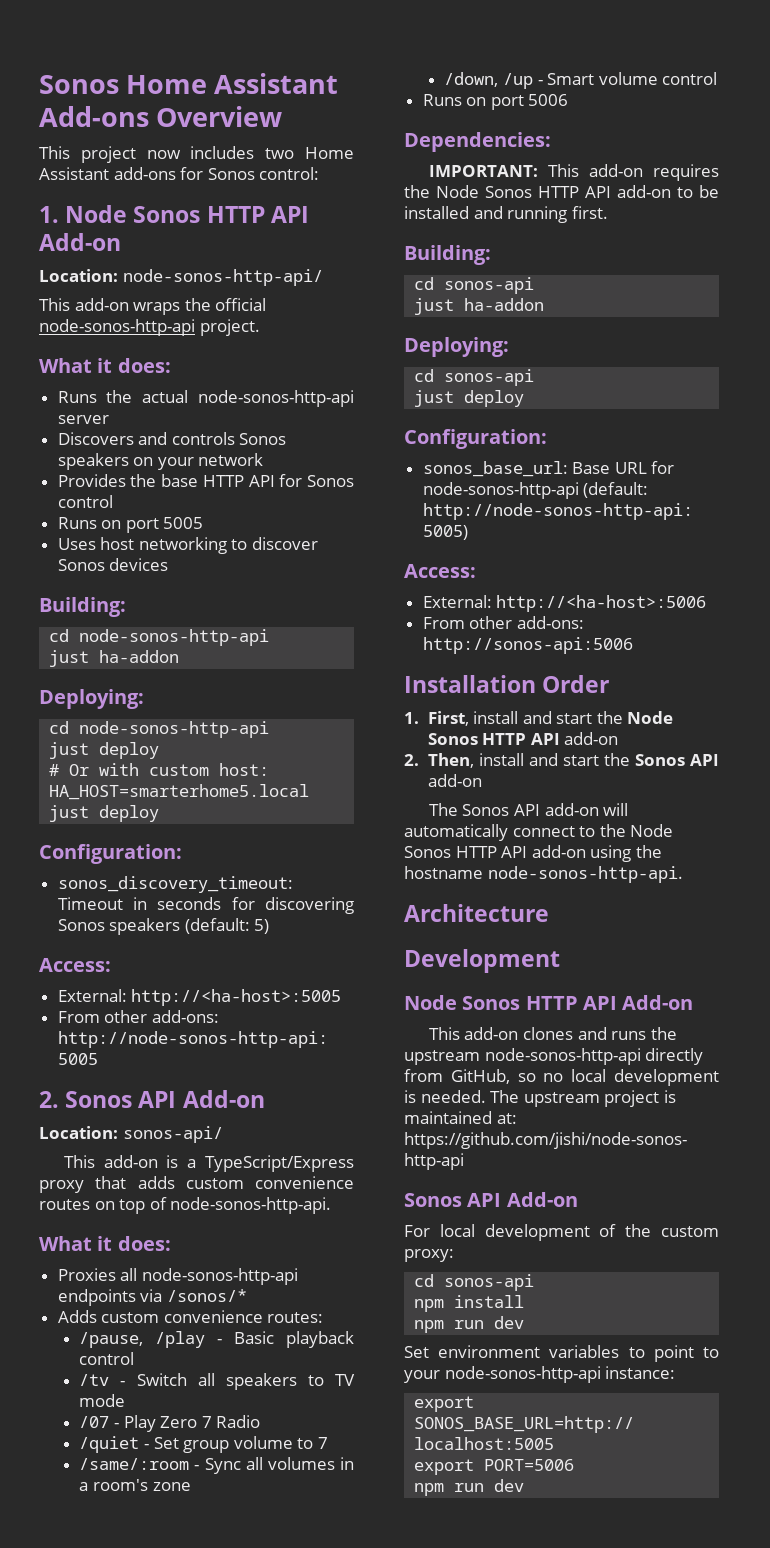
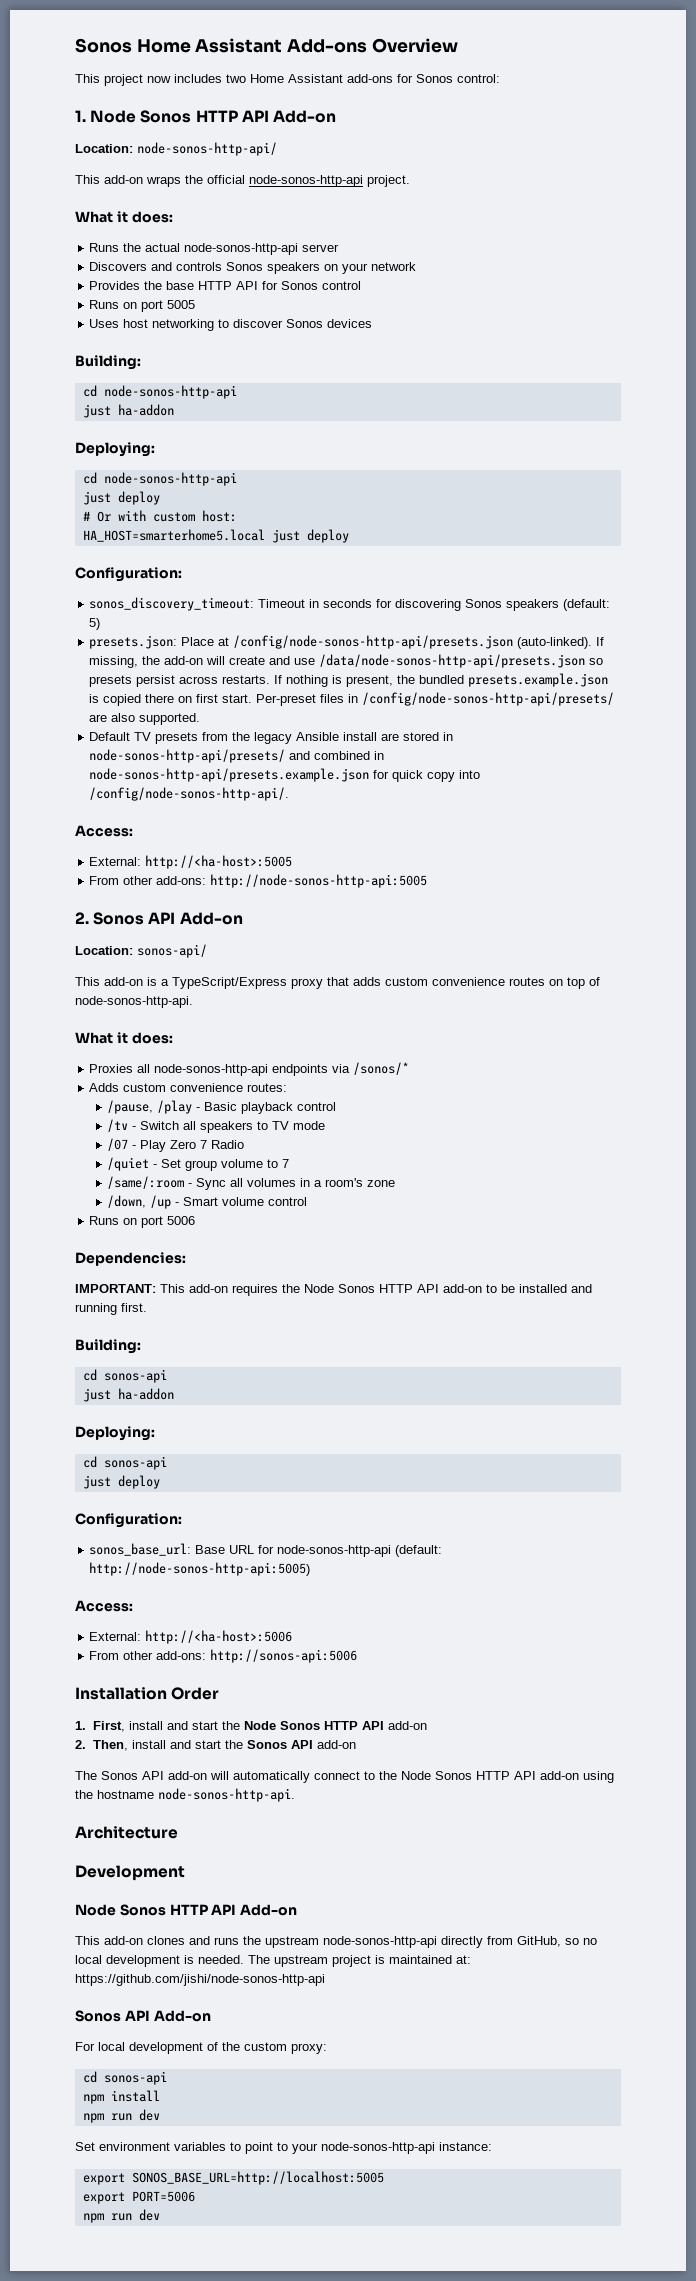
(270, 926) none -> [89,635,605,649] [89,654,604,668] [89,673,609,687] [89,692,615,706] [89,713,201,725] [89,732,454,744] [89,749,385,763] [89,768,481,782] [89,787,290,801] // presets.json: Place at /config/node-sonos-http-api/presets.json (auto-linked). If missing, the add-on will create and use /data/node-sonos-http-api/presets.json so presets persist across restarts. If nothing is present, the bundled presets.example.json is copied there on first start. Per-preset files in /config/node-sonos-http-api/presets/ are also supported. // Default TV presets from the legacy Ansible install are stored in node-sonos-http-api/presets/ and combined in node-sonos-http-api/presets.example.json for quick copy into /config/node-sonos-http-api/.

